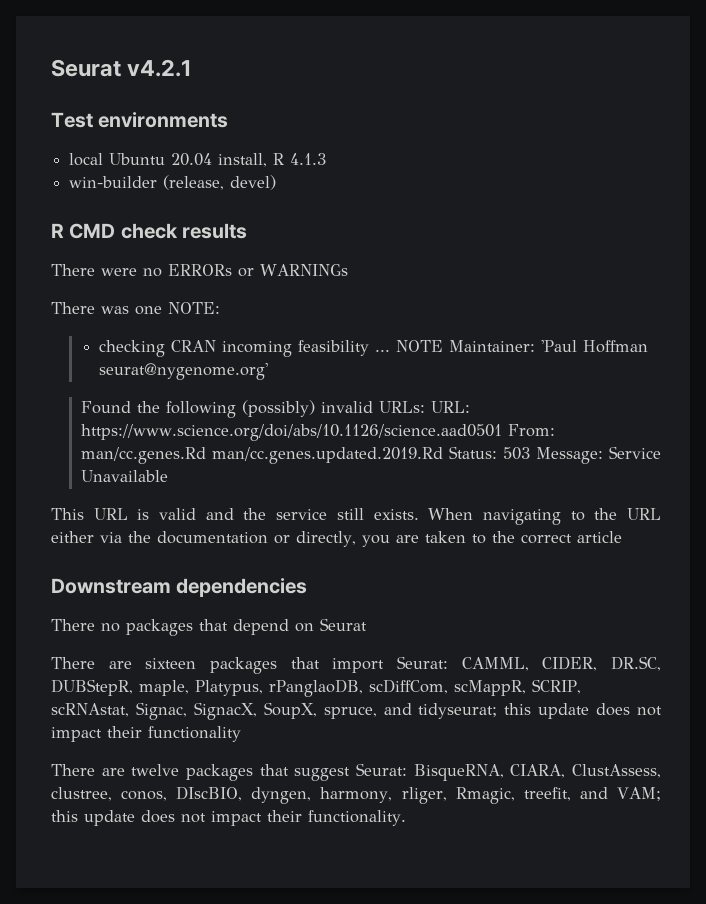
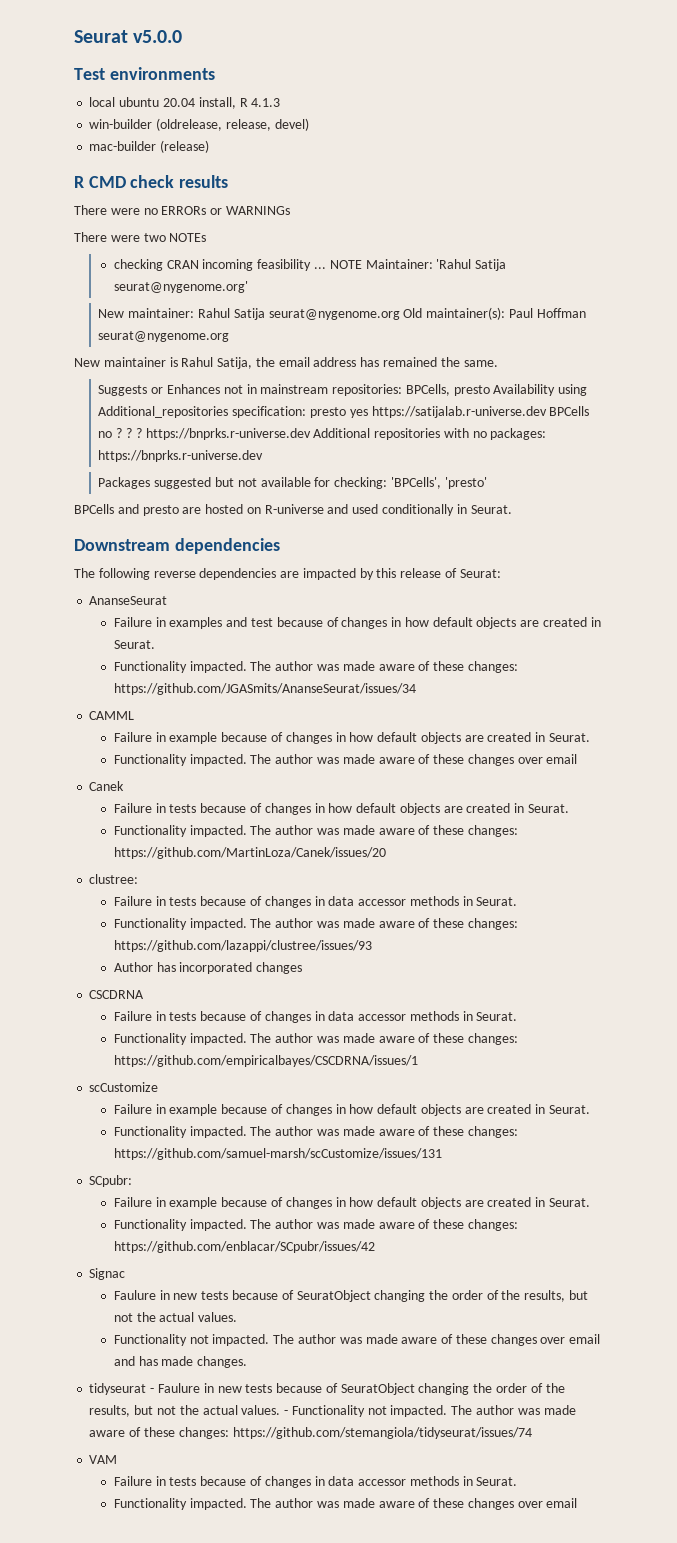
[51,59,193,77] Seurat v4.2.1 -> [74,30,183,43] Seurat v5.0.0
[109,153,166,165] Ubuntu -> [119,97,160,107] ubuntu
[163,175,225,190] (release, -> [156,118,271,131] (oldrelease, release,
(277, 182) none -> [89,140,210,153] // mac-builder (release)
[101,302,220,315] was one NOTE: -> [110,233,207,242] were two NOTEs
[540,340,648,353] 'Paul Hoffman -> [436,259,507,271] 'Rahul Satija
[80,400,470,418] [80,424,555,441] [80,446,661,464] [80,470,168,482] [51,508,661,525] [51,531,622,547] [51,578,308,597] [51,618,367,636] [51,656,661,674] [51,679,581,697] [51,702,662,720] [51,726,241,742] [51,763,661,781] [51,786,662,804] [51,810,406,826] Found the following (possibly) invalid URLs: URL: https://www.science.org/doi/abs/10.1126/science.aad0501 From: man/cc.genes.Rd man/cc.genes.updated.2019.Rd Status: 503 Message: Service Unavailable // This URL is valid and the service still exists. When navigating to the URL either via the documentation or directly, you are taken to the correct article // Downstream dependencies // There no packages that depend on Seurat // There are sixteen packages that import Seurat: CAMML, CIDER, DR.SC, DUBStepR, maple, Platypus, rPanglaoDB, scDiffCom, scMappR, SCRIP, scRNAstat, Signac, SignacX, SoupX, spruce, and tidyseurat; this update does not impact their functionality // There are twelve packages that suggest Seurat: BisqueRNA, CIARA, ClustAssess, clustree, conos, DIscBIO, dyngen, harmony, rliger, Rmagic, treefit, and VAM; this update does not impact their functionality. -> [98,307,586,320] [98,331,230,342] [74,357,498,369] [98,384,588,396] [98,406,590,418] [98,428,547,440] [98,450,264,462] [98,477,487,489] [74,504,512,516] [74,538,280,554] [74,568,501,580] [89,596,168,605] [113,617,601,629] [113,640,155,649] [113,661,518,673] [113,683,416,695] [89,711,135,720] [113,732,590,744] [113,754,578,766] [89,781,125,791] [113,803,569,815] [113,825,518,837] [113,847,386,859] [89,874,139,884] [113,896,518,908] [113,918,518,930] [113,940,372,952] [113,962,303,974] [89,990,145,999] [113,1011,518,1023] [113,1033,518,1045] [113,1055,418,1067] [89,1082,159,1092] [113,1104,590,1116] [113,1126,518,1138] [113,1148,442,1160] [89,1175,133,1187] [113,1197,590,1209] [113,1219,518,1231] [113,1241,375,1253] [89,1268,126,1280] [113,1290,588,1302] [113,1312,238,1322] [113,1334,601,1346] [113,1356,248,1368] [89,1383,565,1395] [89,1405,576,1417] [89,1427,532,1439] [89,1455,118,1464] [113,1476,518,1488] [113,1498,578,1510] New maintainer: Rahul Satija seurat@nygenome.org Old maintainer(s): Paul Hoffman seurat@nygenome.org // New maintainer is Rahul Satija, the email address has remained the same. // Suggests or Enhances not in mainstream repositories: BPCells, presto Availability using Additional_repositories specification: presto yes https://satijalab.r-universe.dev BPCells no ? ? ? https://bnprks.r-universe.dev Additional repositories with no packages: https://bnprks.r-universe.dev // Packages suggested but not available for checking: 'BPCells', 'presto' // BPCells and presto are hosted on R-universe and used conditionally in Seurat. // Downstream dependencies // The following reverse dependencies are impacted by this release of Seurat: // AnanseSeurat // Failure in examples and test because of changes in how default objects are created in Seurat. // Functionality impacted. The author was made aware of these changes: https://github.com/JGASmits/AnanseSeurat/issues/34 // CAMML // Failure in example because of changes in how default objects are created in Seurat. // Functionality impacted. The author was made aware of these changes over email // Canek // Failure in tests because of changes in how default objects are created in Seurat. // Functionality impacted. The author was made aware of these changes: https://github.com/MartinLoza/Canek/issues/20 // clustree: // Failure in tests because of changes in data accessor methods in Seurat. // Functionality impacted. The author was made aware of these changes: https://github.com/lazappi/clustree/issues/93 // Author has incorporated changes // CSCDRNA // Failure in tests because of changes in data accessor methods in Seurat. // Functionality impacted. The author was made aware of these changes: https://github.com/empiricalbayes/CSCDRNA/issues/1 // scCustomize // Failure in example because of changes in how default objects are created in Seurat. // Functionality impacted. The author was made aware of these changes: https://github.com/samuel-marsh/scCustomize/issues/131 // SCpubr: // Failure in example because of changes in how default objects are created in Seurat. // Functionality impacted. The author was made aware of these changes: https://github.com/enblacar/SCpubr/issues/42 // Signac // Faulure in new tests because of SeuratObject changing the order of the results, but not the actual values. // Functionality not impacted. The author was made aware of these changes over email and has made changes. // tidyseurat - Faulure in new tests because of SeuratObject changing the order of the results, but not the actual values. - Functionality not impacted. The author was made aware of these changes: https://github.com/stemangiola/tidyseurat/issues/74 // VAM // Failure in tests because of changes in data accessor methods in Seurat. // Functionality impacted. The author was made aware of these changes over email

